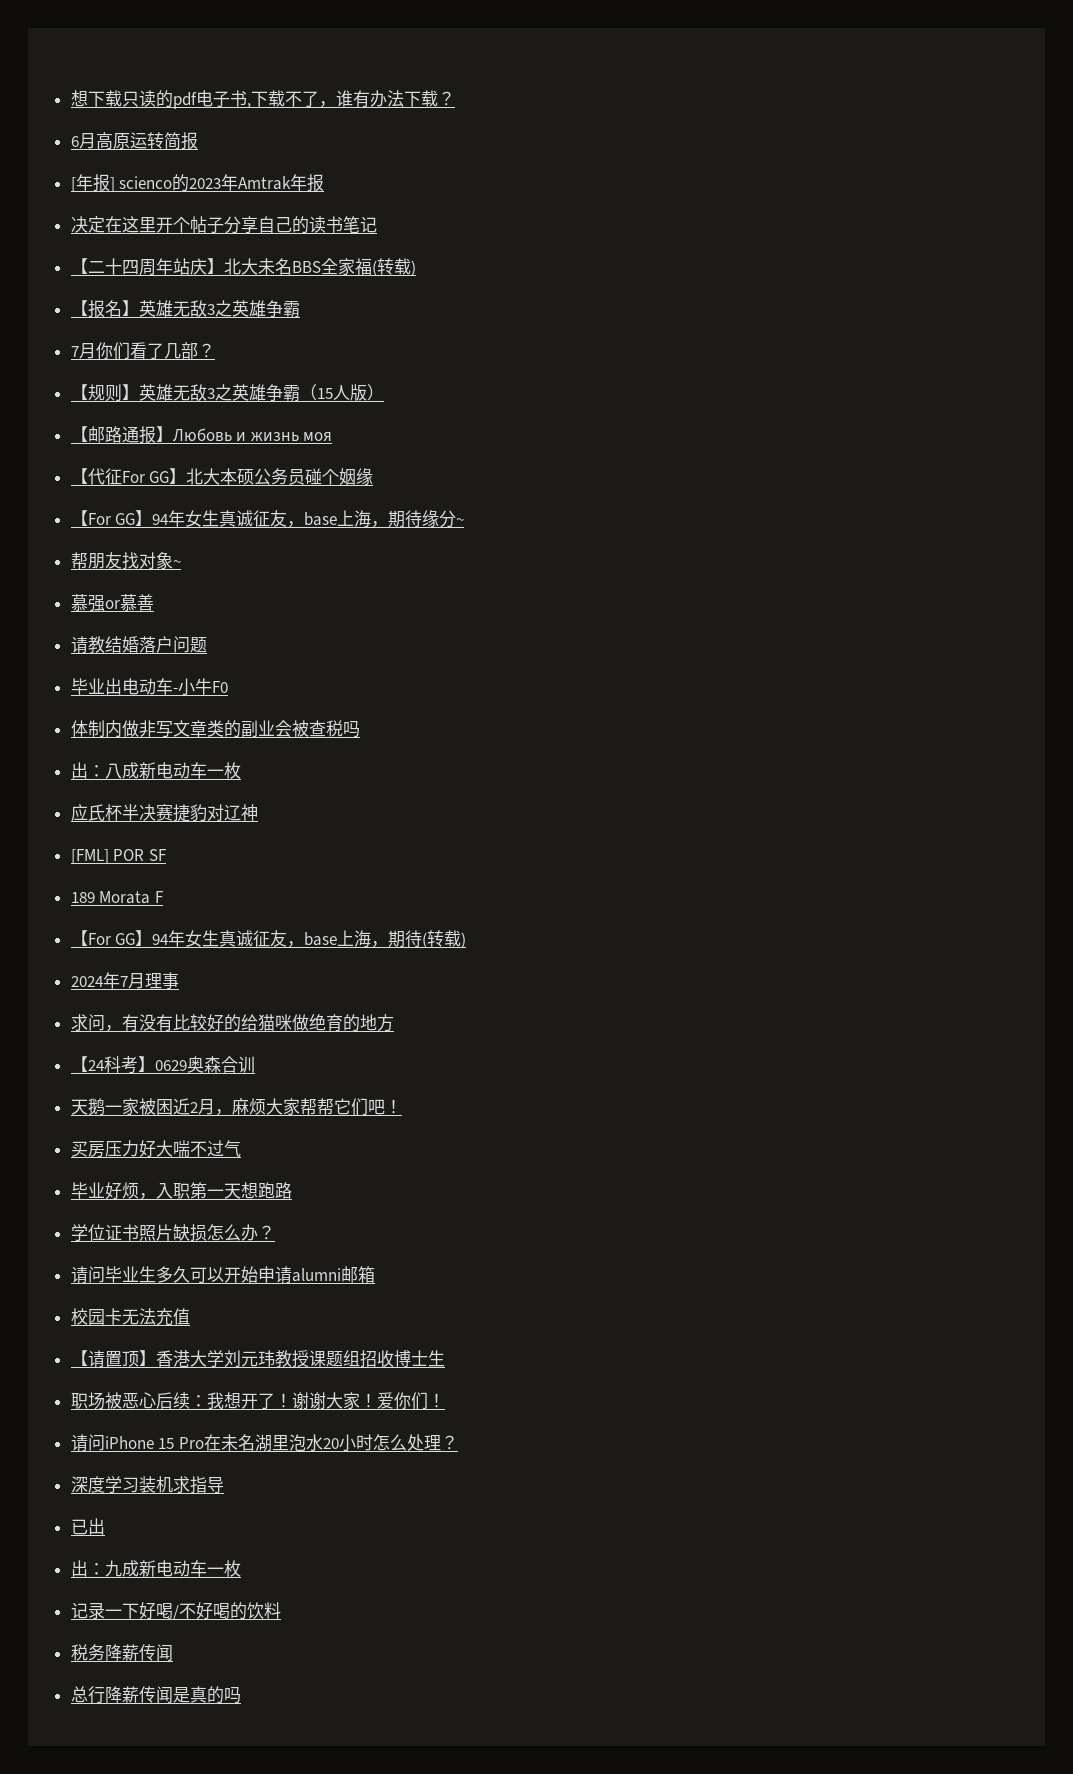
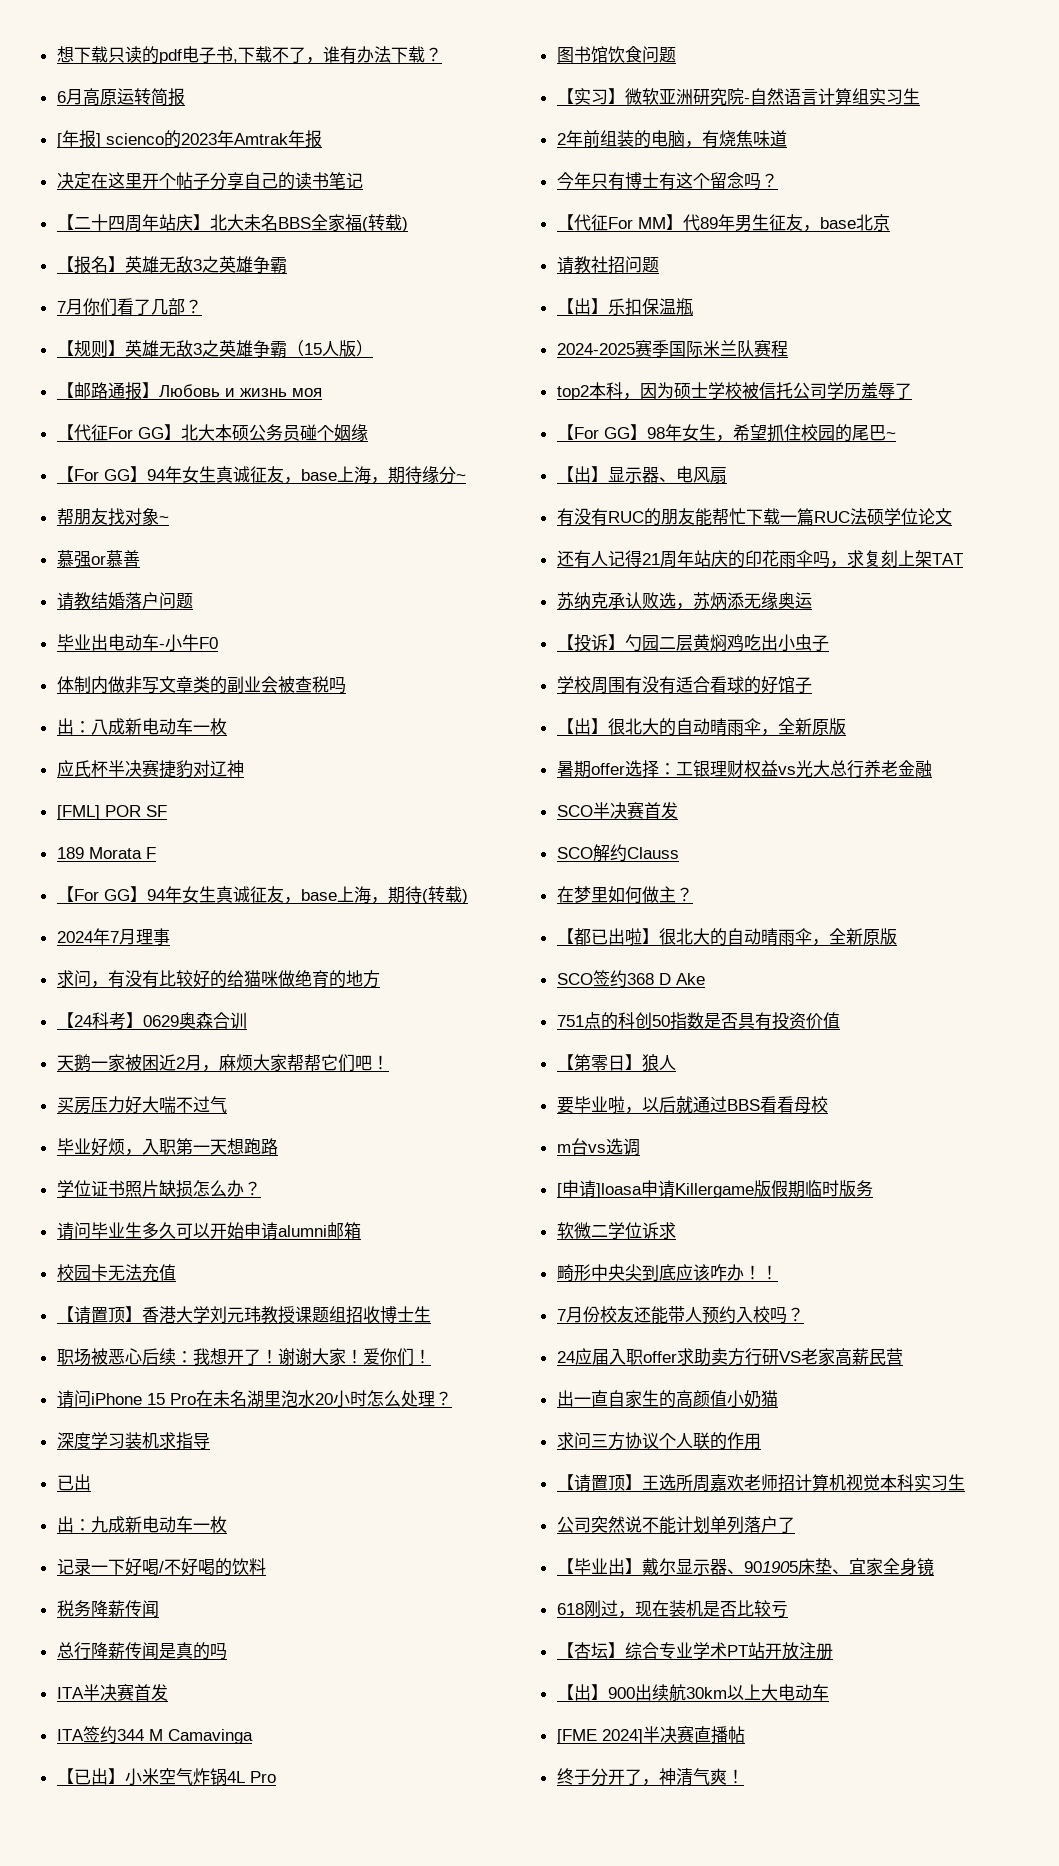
(241, 1695) none -> [56,1683,168,1701] [56,1726,253,1744] [56,1768,276,1786] [556,46,676,63] [556,88,920,106] [556,130,787,148] [556,172,778,190] [556,214,890,232] [556,256,659,274] [556,298,693,316] [556,339,788,358] [556,382,912,400] [556,424,896,442] [556,466,727,483] [556,508,952,526] [556,550,963,568] [556,592,812,610] [556,634,829,652] [556,676,812,694] [556,718,846,736] [556,760,932,778] [556,801,678,819] [556,844,679,862] [556,886,693,903] [556,928,897,946] [556,970,705,988] [556,1012,840,1030] [556,1054,676,1072] [556,1096,828,1114] [556,1138,640,1156] [556,1180,873,1198] [556,1222,676,1239] [556,1264,778,1281] [556,1306,804,1324] [556,1348,903,1366] [556,1390,778,1408] [556,1432,761,1450] [556,1474,965,1492] [556,1516,795,1534] [556,1558,934,1576] [556,1600,788,1618] [556,1642,833,1660] [556,1684,829,1701] [556,1725,745,1744] [556,1768,744,1786] // ITA半决赛首发 // ITA签约344 M Camavinga // 【已出】小米空气炸锅4L Pro // 图书馆饮食问题 // 【实习】微软亚洲研究院-自然语言计算组实习生 // 2年前组装的电脑，有烧焦味道 // 今年只有博士有这个留念吗？ // 【代征For MM】代89年男生征友，base北京 // 请教社招问题 // 【出】乐扣保温瓶 // 2024-2025赛季国际米兰队赛程 // top2本科，因为硕士学校被信托公司学历羞辱了 // 【For GG】98年女生，希望抓住校园的尾巴~ // 【出】显示器、电风扇 // 有没有RUC的朋友能帮忙下载一篇RUC法硕学位论文 // 还有人记得21周年站庆的印花雨伞吗，求复刻上架TAT // 苏纳克承认败选，苏炳添无缘奥运 // 【投诉】勺园二层黄焖鸡吃出小虫子 // 学校周围有没有适合看球的好馆子 // 【出】很北大的自动晴雨伞，全新原版 // 暑期offer选择：工银理财权益vs光大总行养老金融 // SCO半决赛首发 // SCO解约Clauss // 在梦里如何做主？ // 【都已出啦】很北大的自动晴雨伞，全新原版 // SCO签约368 D Ake // 751点的科创50指数是否具有投资价值 // 【第零日】狼人 // 要毕业啦，以后就通过BBS看看母校 // m台vs选调 // [申请]loasa申请Killergame版假期临时版务 // 软微二学位诉求 // 畸形中央尖到底应该咋办！！ // 7月份校友还能带人预约入校吗？ // 24应届入职offer求助卖方行研VS老家高薪民营 // 出一直自家生的高颜值小奶猫 // 求问三方协议个人联的作用 // 【请置顶】王选所周嘉欢老师招计算机视觉本科实习生 // 公司突然说不能计划单列落户了 // 【毕业出】戴尔显示器、901905床垫、宜家全身镜 // 618刚过，现在装机是否比较亏 // 【杏坛】综合专业学术PT站开放注册 // 【出】900出续航30km以上大电动车 // [FME 2024]半决赛直播帖 // 终于分开了，神清气爽！

